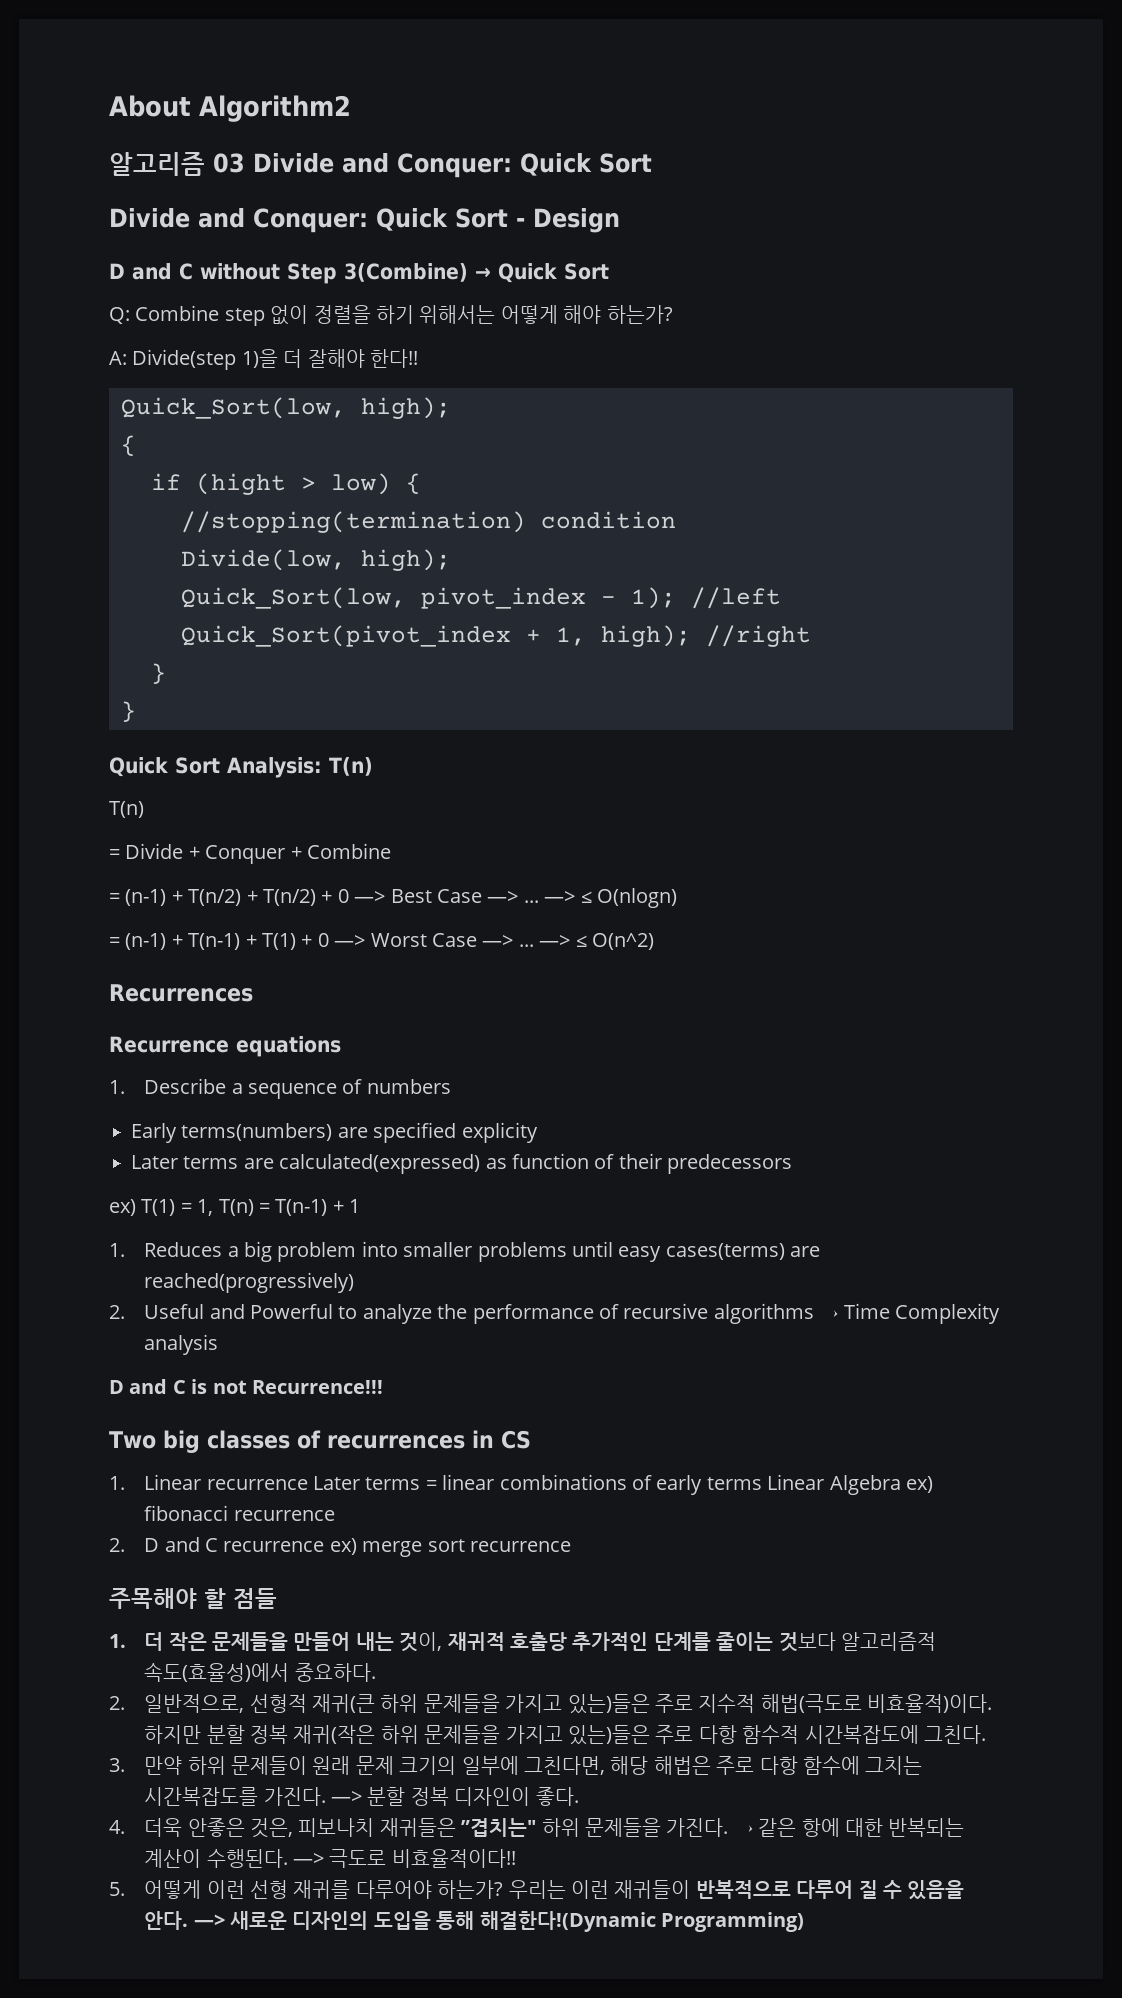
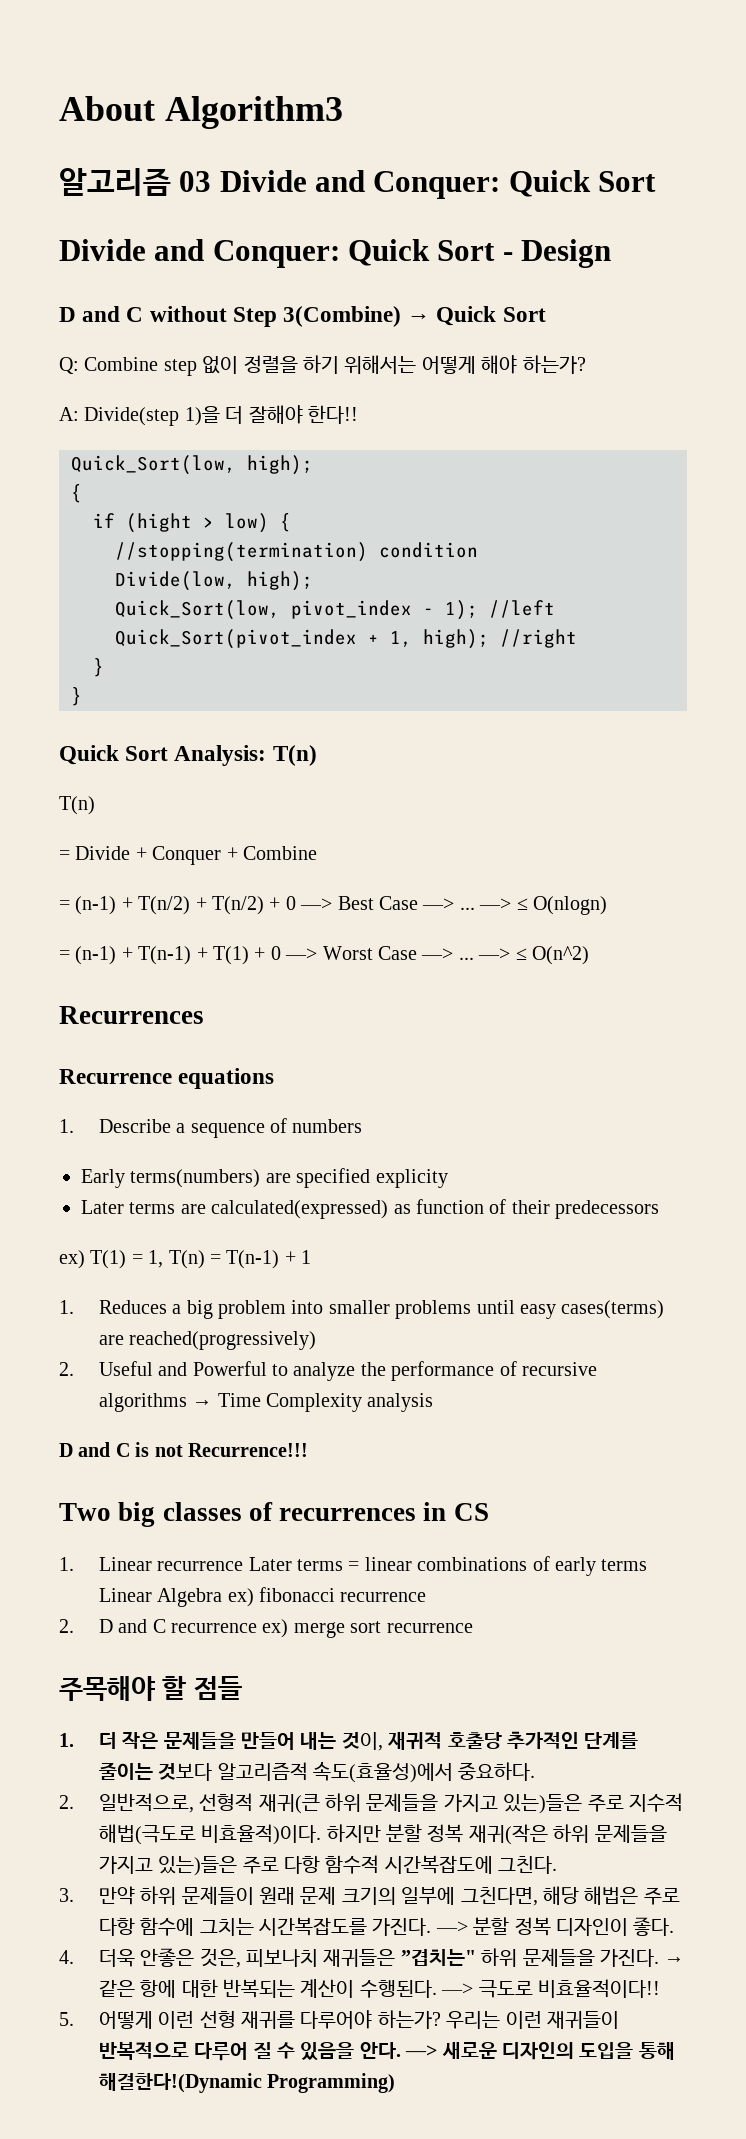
[199,95,351,122] Algorithm2 -> [164,96,343,129] Algorithm3

